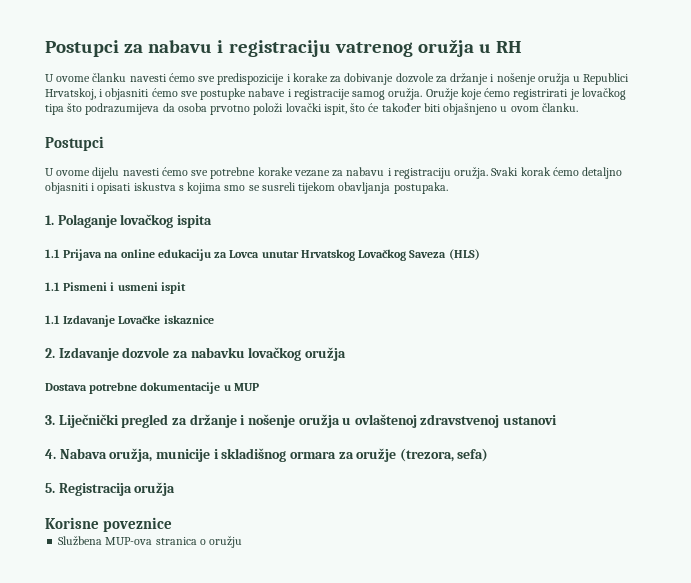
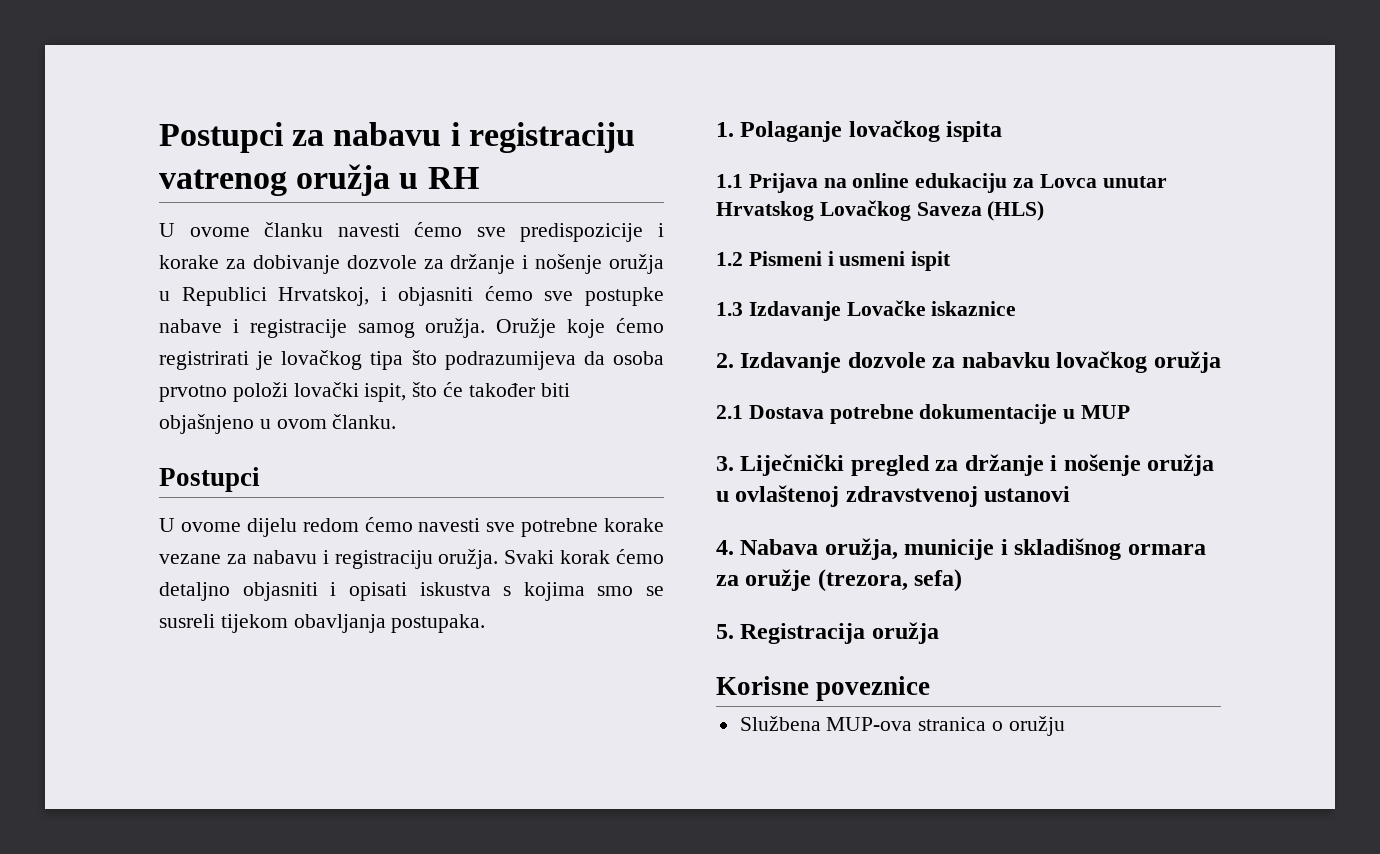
[122,167,188,176] navesti ćemo -> [302,517,481,532] redom ćemo navesti
[45,282,60,291] 1.1 -> [716,252,743,266] 1.2
[45,315,60,324] 1.1 -> [716,302,743,316] 1.3
(346, 354) none -> [716,405,743,419] 2.1

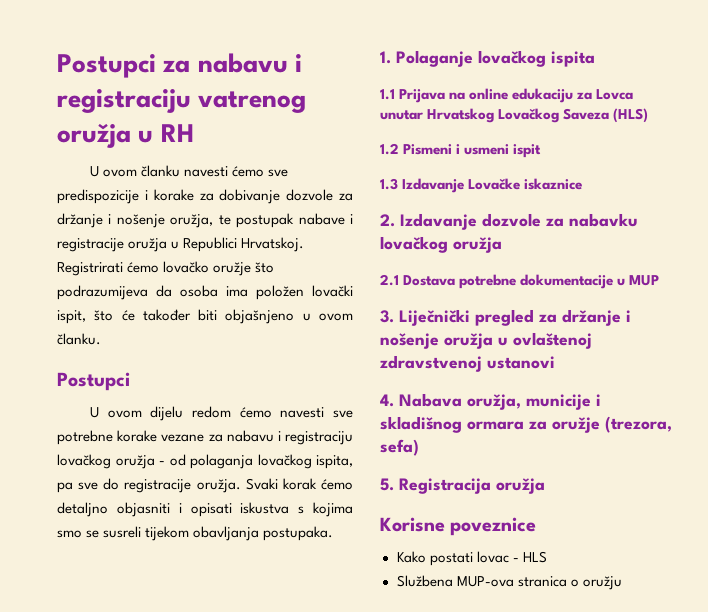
[189,227,250,237] ovome -> [103,169,138,177] ovom
[609,254,664,274] [159,286,664,306] [159,318,664,338] [159,350,404,370] oružja u Republici Hrvatskoj, i objasniti ćemo sve postupke nabave i registracije samog oružja. Oružje koje ćemo registrirati je lovačkog tipa -> [170,213,354,228] [57,237,305,252] [57,261,252,276] oružja, te postupak nabave i registracije oružja u Republici Hrvatskoj. Registrirati ćemo lovačko oružje
[159,382,288,402] prvotno položi -> [226,285,304,300] ima položen
[180,522,241,532] ovome -> [107,410,142,418] ovom
(433, 559) none -> [57,454,353,469] [57,478,192,493] lovačkog oružja - od polaganja lovačkog ispita, pa sve do registracije
(931, 688) none -> [396,551,547,566] // Kako postati lovac - HLS

